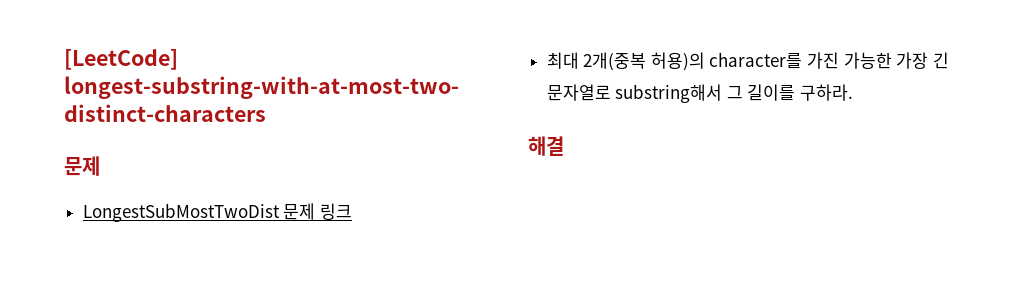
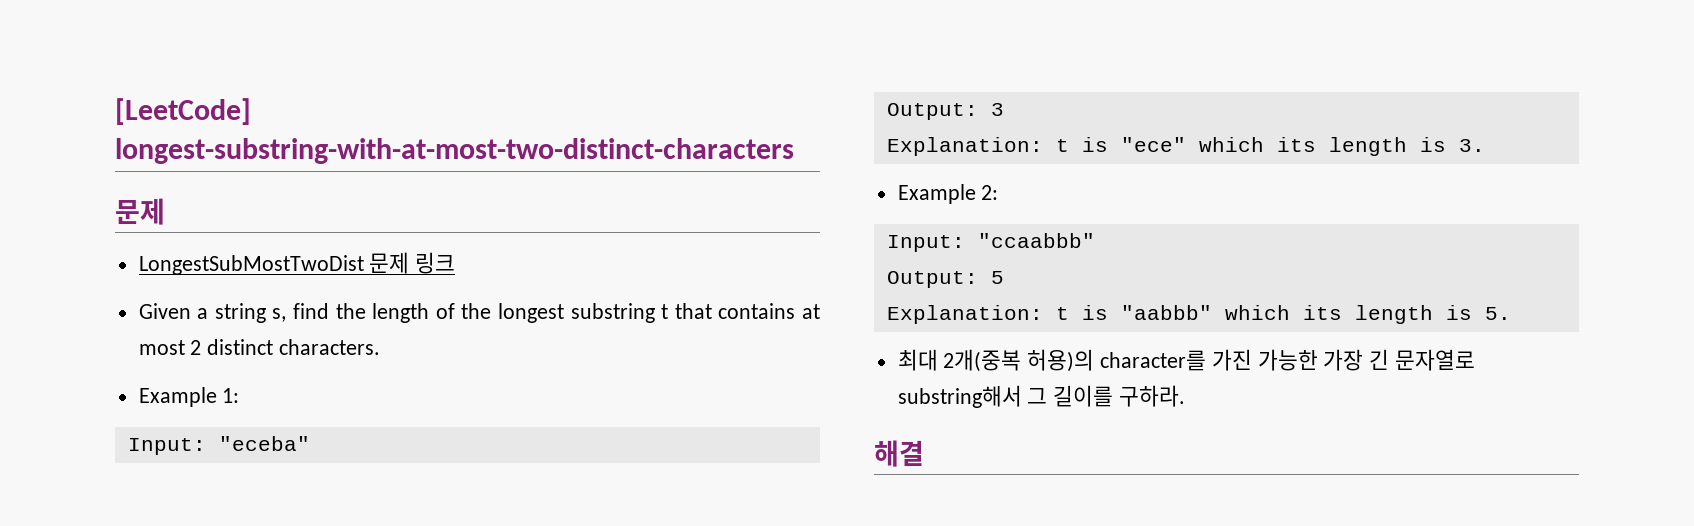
(352, 211) none -> [138,303,820,323] [138,339,381,355] [138,387,240,407] [127,436,310,455] [886,103,1004,120] [886,137,1485,156] [897,184,999,204] [886,233,1095,252] [886,271,1004,288] [886,305,1511,324] // Given a string s, find the length of the longest substring t that contains at most 2 distinct characters. // Example 1: // Input: "eceba" // Output: 3 // Explanation: t is "ece" which its length is 3. // Example 2: // Input: "ccaabbb" // Output: 5 // Explanation: t is "aabbb" which its length is 5.

